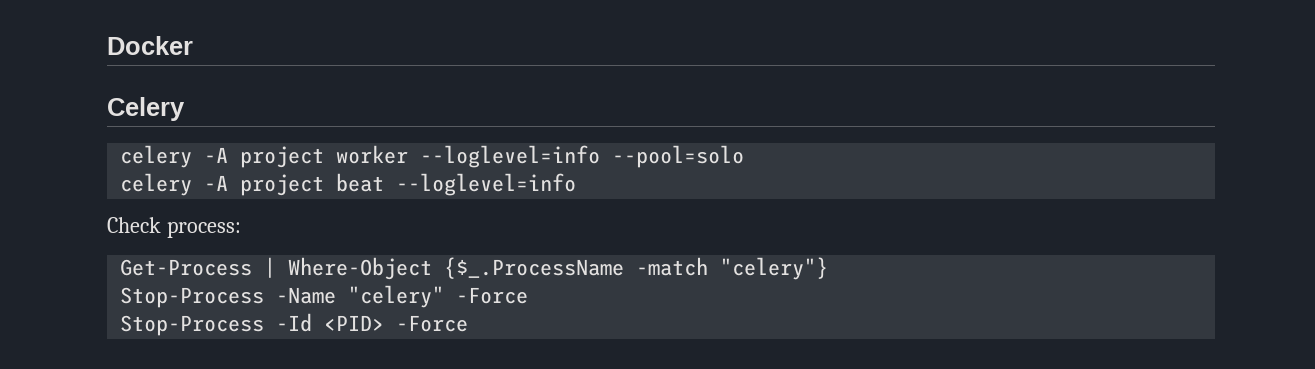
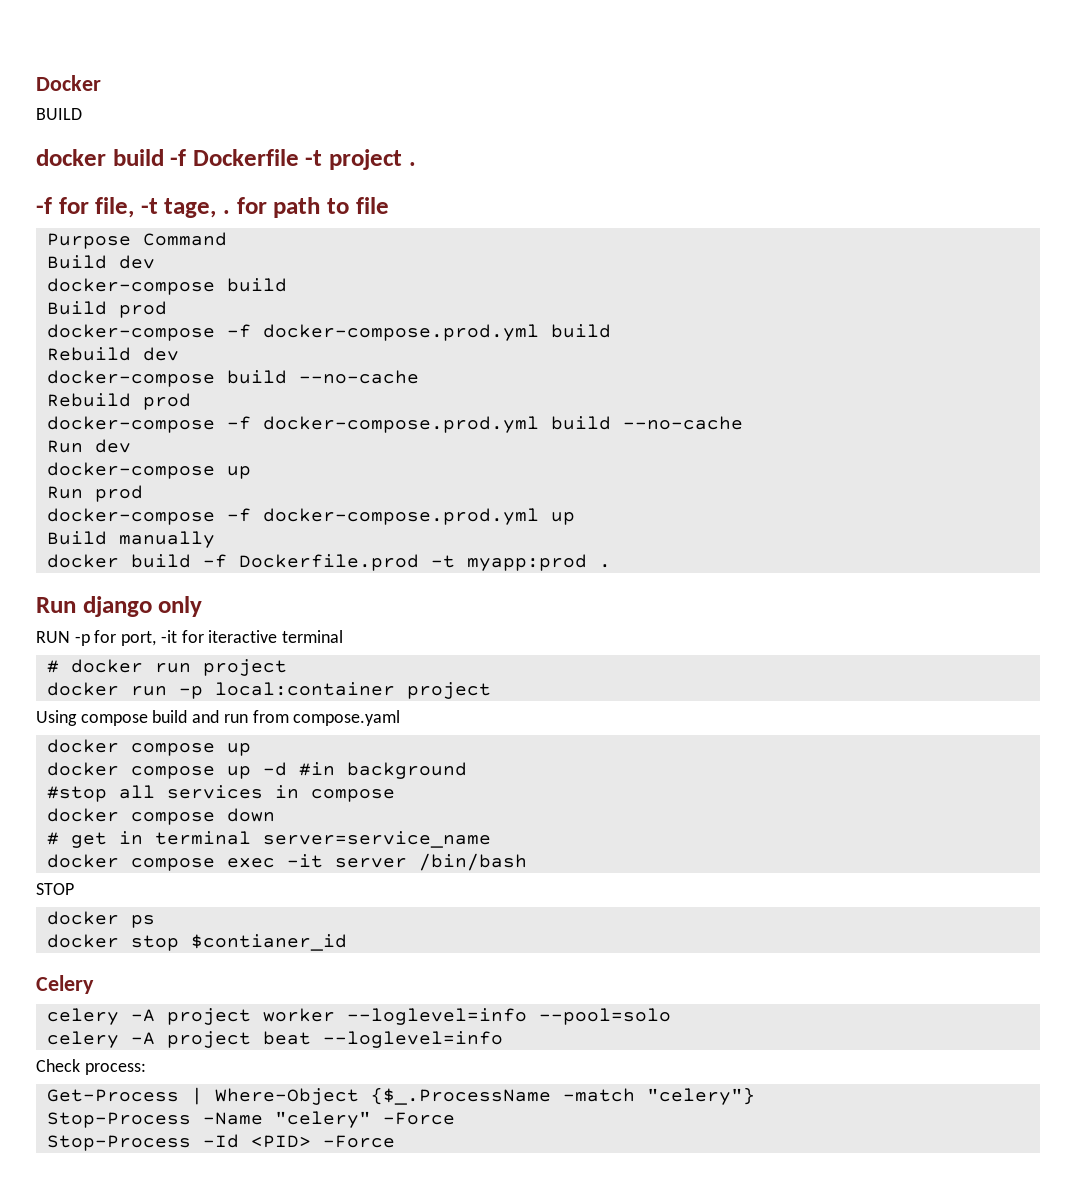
(193, 45) none -> [36,108,82,120] [36,149,416,170] [36,197,389,218] [46,232,227,249] [46,255,155,269] [46,278,287,295] [46,301,167,318] [46,324,611,341] [46,347,179,361] [46,370,419,387] [46,393,191,410] [46,416,743,433] [46,439,131,453] [46,462,251,479] [46,485,143,502] [46,508,575,525] [46,531,215,548] [46,554,611,571] [36,596,203,617] [36,630,344,646] [46,659,287,676] [46,682,491,699] [36,710,401,726] [46,739,251,756] [46,762,467,779] [46,785,395,802] [46,808,275,825] [46,831,491,848] [46,853,527,871] [36,883,74,895] [46,911,155,928] [46,934,347,951] // BUILD // docker build -f Dockerfile -t project . // -f for file, -t tage, . for path to file // Purpose Command // Build dev // docker-compose build // Build prod // docker-compose -f docker-compose.prod.yml build // Rebuild dev // docker-compose build --no-cache // Rebuild prod // docker-compose -f docker-compose.prod.yml build --no-cache // Run dev // docker-compose up // Run prod // docker-compose -f docker-compose.prod.yml up // Build manually // docker build -f Dockerfile.prod -t myapp:prod . // Run django only // RUN -p for port, -it for iteractive terminal // # docker run project // docker run -p local:container project // Using compose build and run from compose.yaml // docker compose up // docker compose up -d #in background // #stop all services in compose // docker compose down // # get in terminal server=service_name // docker compose exec -it server /bin/bash // STOP // docker ps // docker stop $contianer_id

